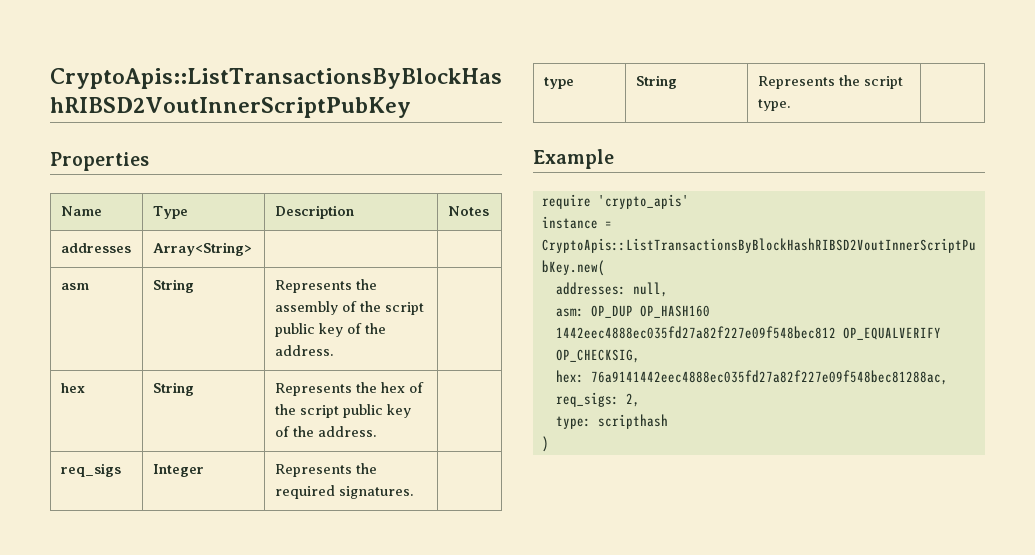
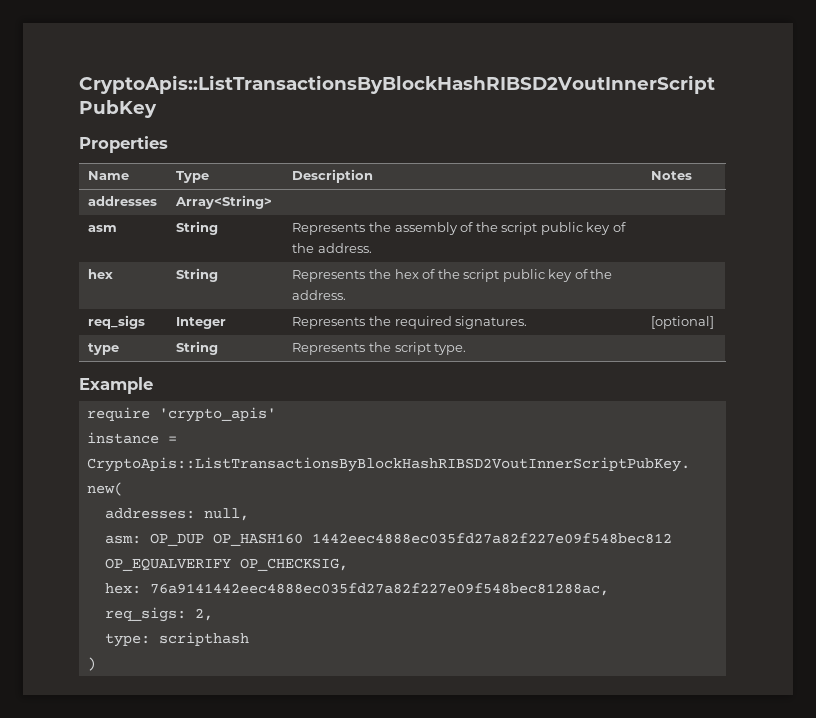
(413, 492) none -> [651,316,715,329] [optional]

